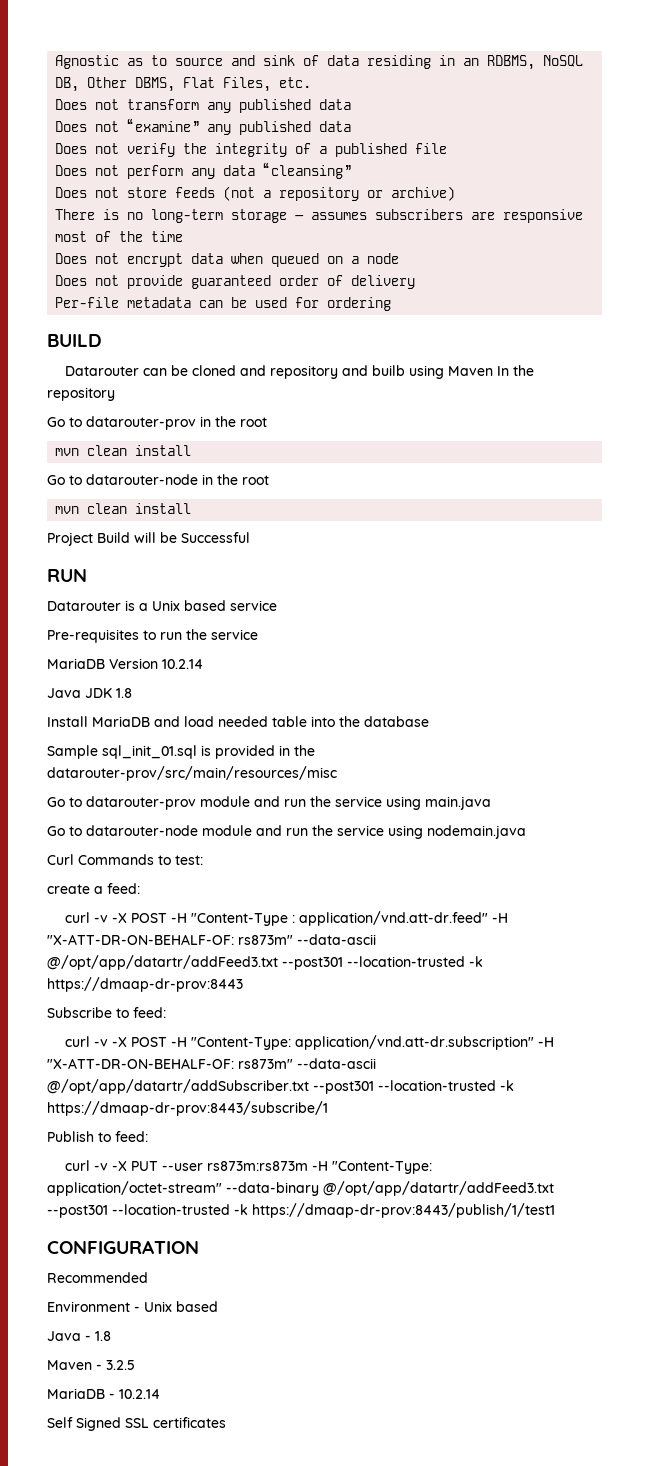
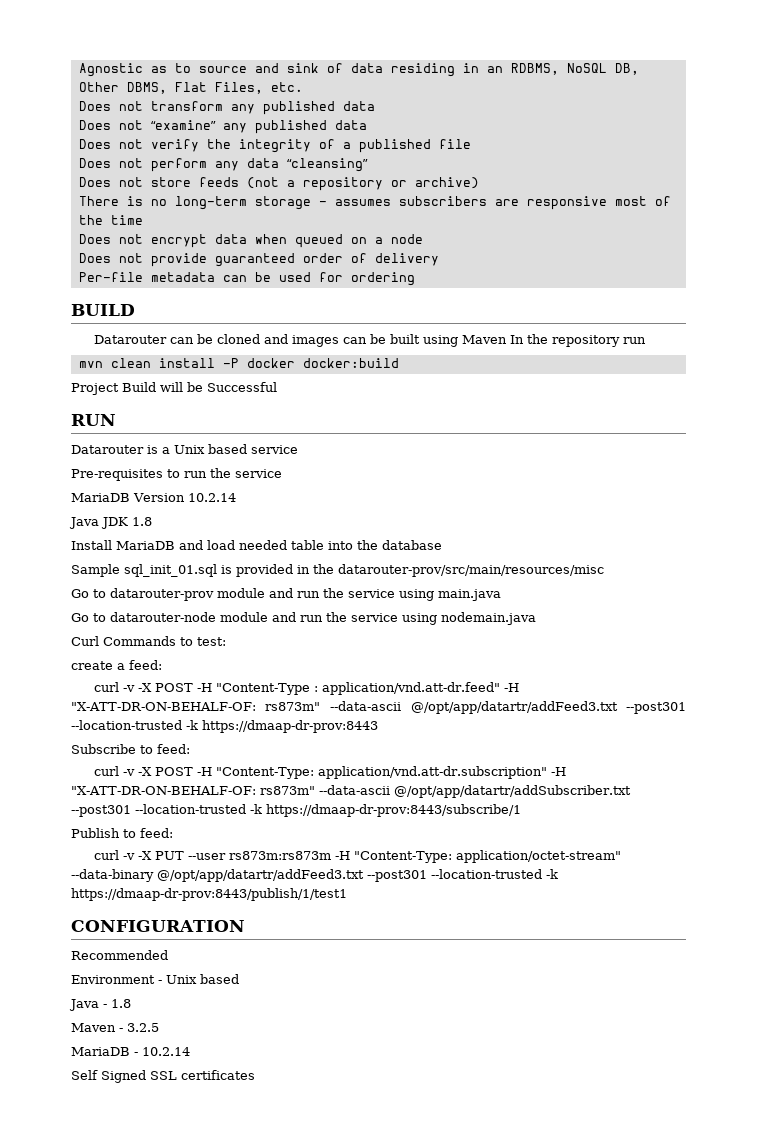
[270,365,406,379] repository and builb -> [292,334,421,347] images can be built
[47,416,267,430] [55,445,192,456] [47,474,269,485] [55,503,192,514] // Go to datarouter-prov in the root // mvn clean install // Go to datarouter-node in the root // mvn clean install -> [623,337,647,344] [78,358,399,368] run // mvn clean install -P docker docker:build

